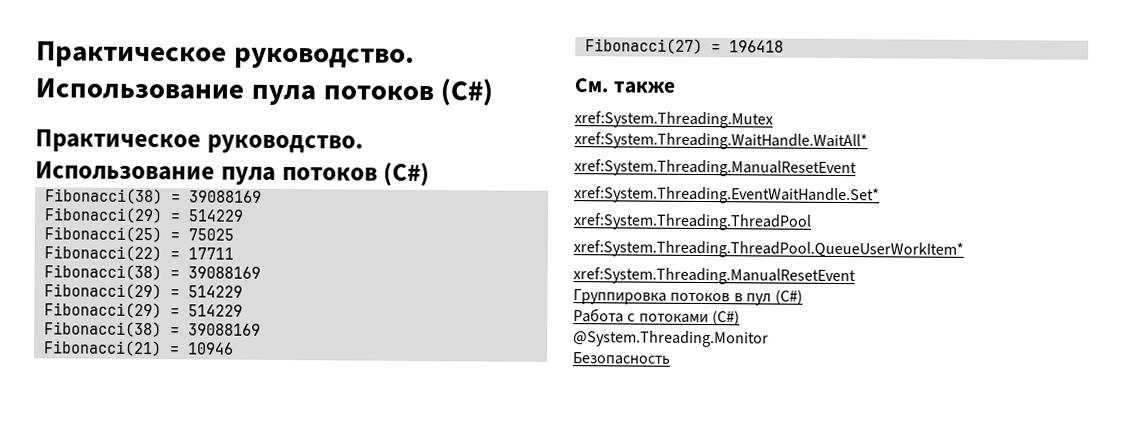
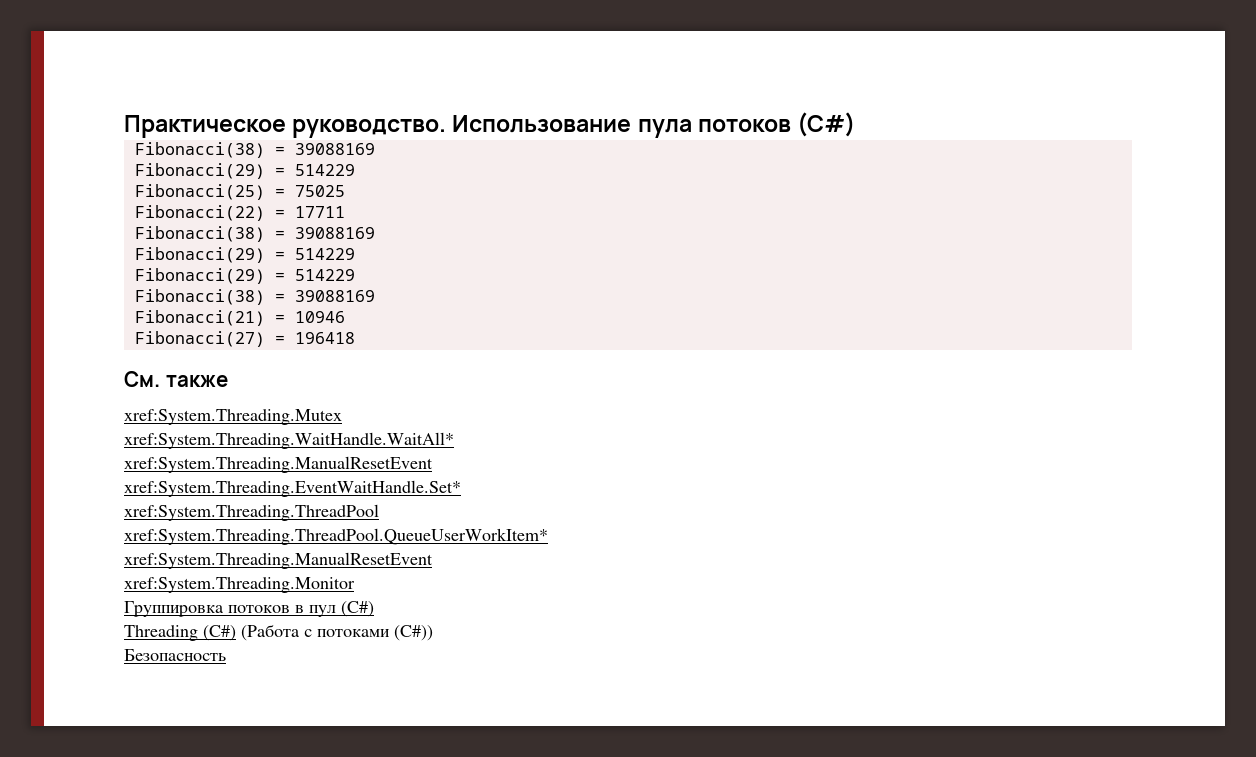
[36,41,415,69] [35,78,494,106] [35,129,364,154] [35,161,431,187] Практическое руководство. Использование пула потоков (C#) // Практическое руководство. Использование пула потоков (C#) -> [124,112,856,138] Практическое руководство. Использование пула потоков (C#)
(856, 276) none -> [124,577,355,593] // xref:System.Threading.Monitor
[573,308,740,326] [573,330,769,348] Работа с потоками (C#) // @System.Threading.Monitor -> [124,624,433,641] Threading (C#) (Работа с потоками (C#))

